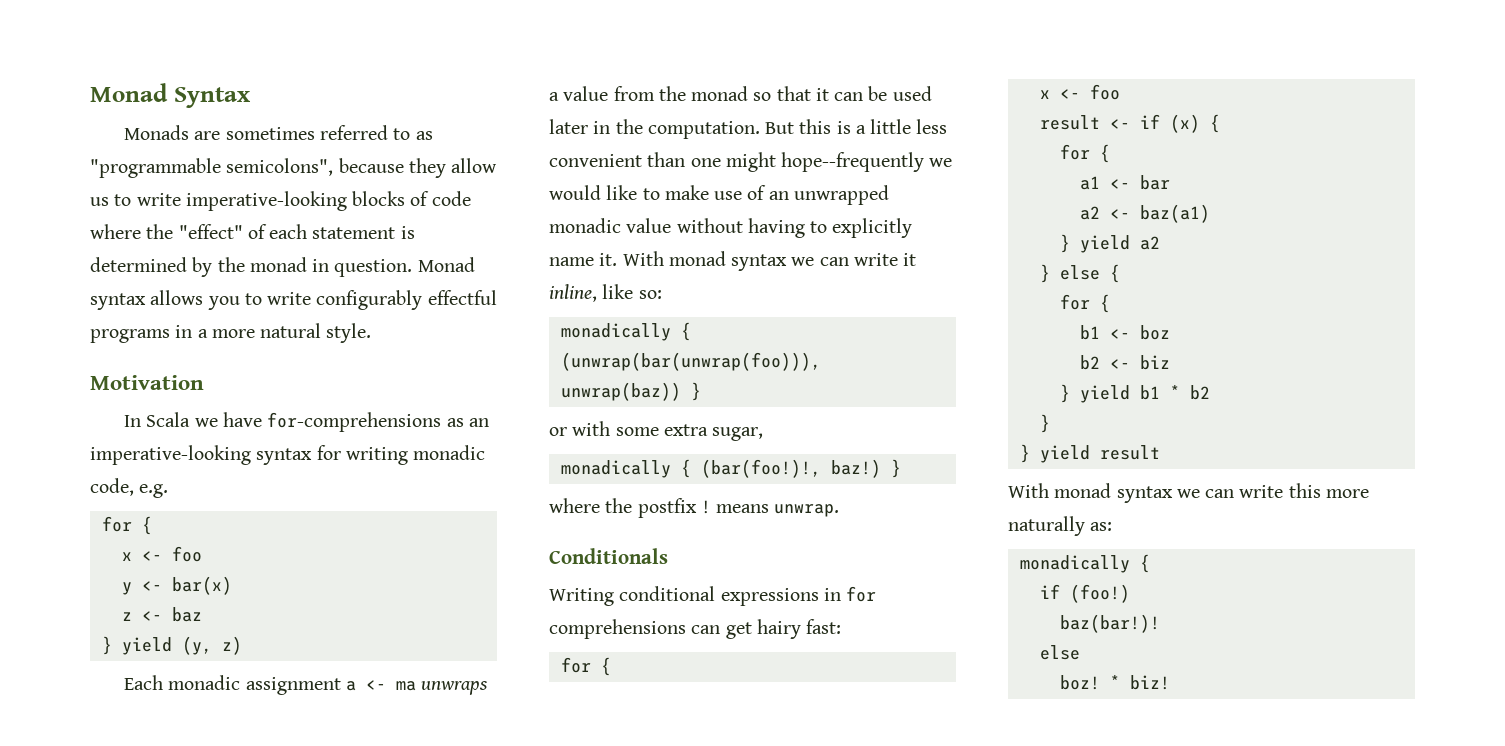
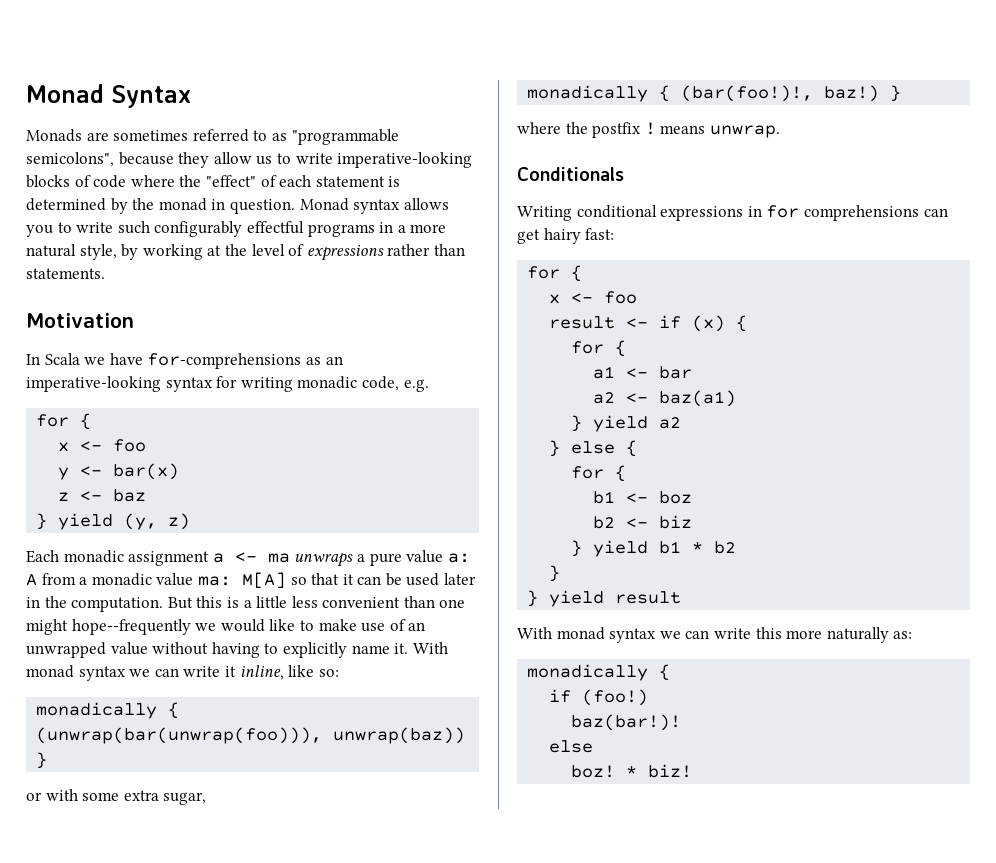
(312, 298) none -> [117,221,150,234] such
[326,323,372,343] style. -> [79,244,465,261] [26,268,105,279] style, by working at the level of expressions rather than statements.
[563,86,749,101] value from the monad -> [369,550,470,566] [26,572,286,589] pure value a: A from a monadic value ma: M[A]
[549,218,621,233] monadic -> (106, 650) none

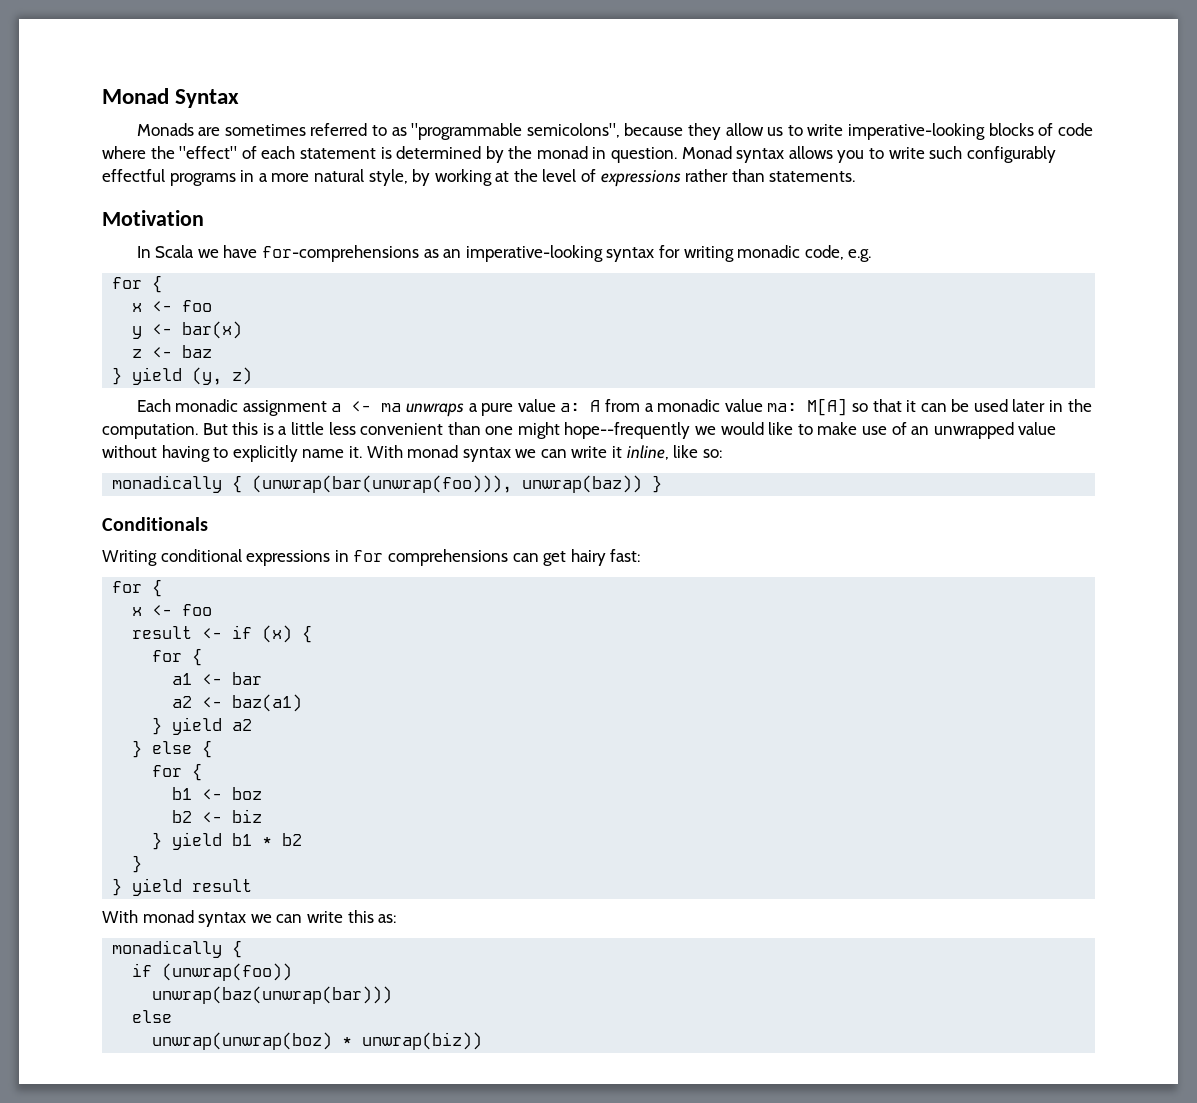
[26,789,207,805] [527,85,902,102] [517,122,780,138] // or with some extra sugar, // monadically { (bar(foo!)!, baz!) } // where the postfix ! means unwrap. -> (663, 484) none
[786,627,889,643] more naturally -> (374, 916) none
[582,689,649,706] [571,714,682,731] (foo!) // baz(bar!)! -> [162,963,293,981] [152,986,393,1004] (unwrap(foo)) // unwrap(baz(unwrap(bar)))
[571,764,693,778] boz! * biz! -> [152,1032,483,1050] unwrap(unwrap(boz) * unwrap(biz))

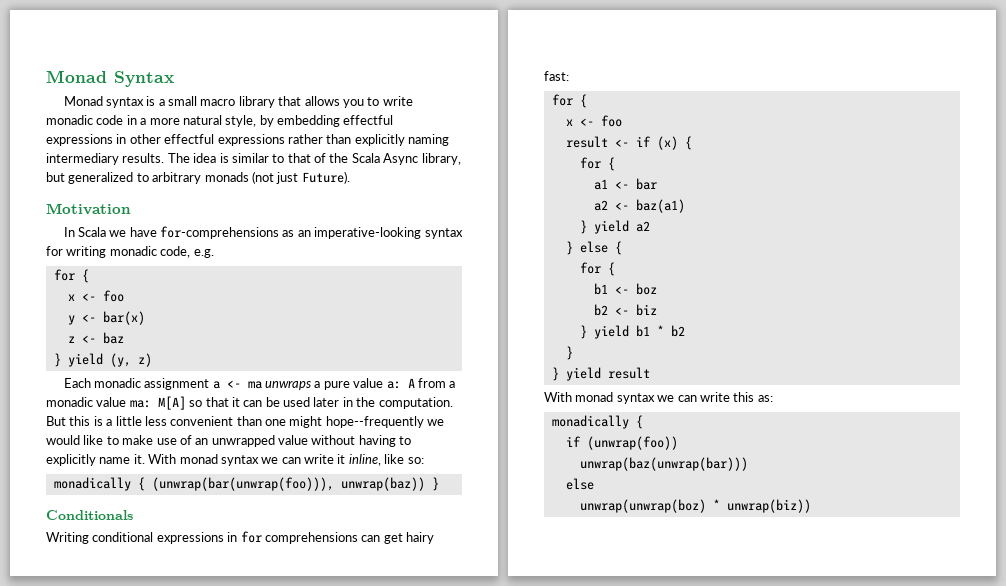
[136,123,1093,140] [102,146,1056,163] [102,169,236,186] Monads are sometimes referred to as "programmable semicolons", because they allow us to write imperative-looking blocks of code where the "effect" of each statement is determined by the monad in question. Monad syntax allows you to write such configurably effectful programs -> [63,96,413,108] [46,115,124,125] Monad syntax is a small macro library that allows you to write monadic code
[434,169,856,187] working at the level of expressions rather than statements. -> [277,115,394,127] [46,134,449,146] [46,153,461,165] [46,171,350,184] embedding effectful expressions in other effectful expressions rather than explicitly naming intermediary results. The idea is similar to that of the Scala Async library, but generalized to arbitrary monads (not just Future).

